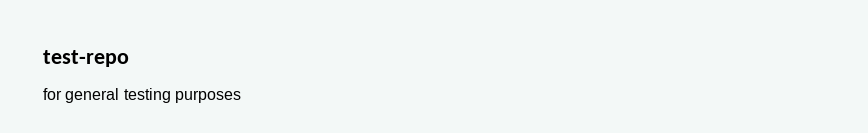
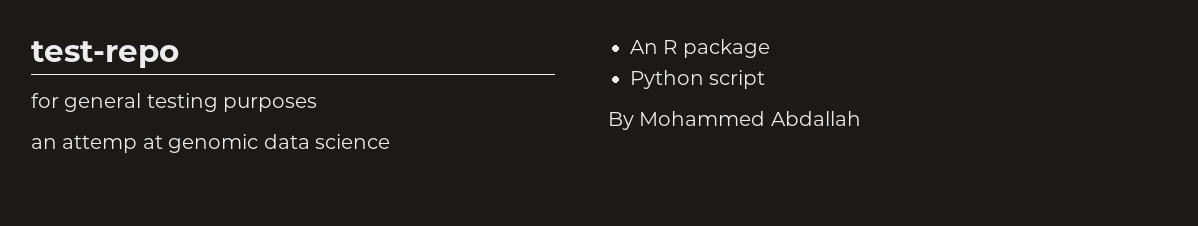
(241, 96) none -> [31,134,390,153] [630,39,770,58] [630,70,766,89] [608,111,861,130] // an attemp at genomic data science // An R package // Python script // By Mohammed Abdallah

